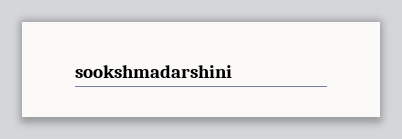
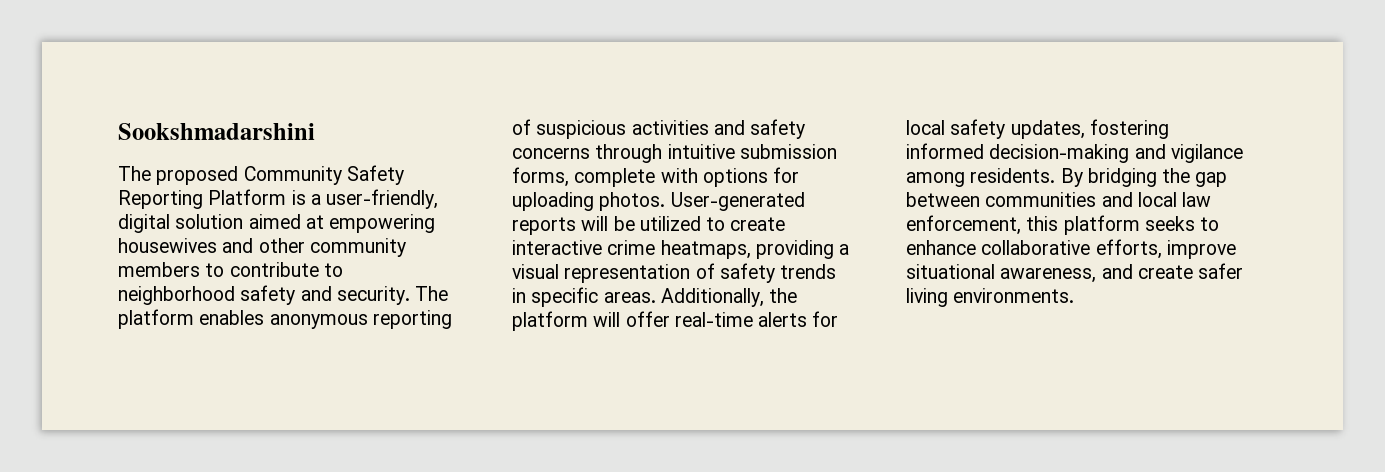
[75,65,232,78] sookshmadarshini -> [118,123,315,140] [118,165,404,185] [118,189,439,209] [118,214,436,233] [118,238,406,257] [118,262,343,277] [118,285,449,305] [118,309,452,329] [512,119,806,139] [512,144,837,163] [512,167,800,187] [512,192,805,211] [512,216,786,235] [512,240,850,259] [512,263,837,283] [512,287,798,307] [512,311,839,331] [906,119,1169,139] [906,143,1243,163] [906,168,1228,187] [906,192,1212,207] [906,215,1220,235] [906,239,1236,259] [906,263,1244,283] [906,288,1075,307] Sookshmadarshini // The proposed Community Safety Reporting Platform is a user-friendly, digital solution aimed at empowering housewives and other community members to contribute to neighborhood safety and security. The platform enables anonymous reporting of suspicious activities and safety concerns through intuitive submission forms, complete with options for uploading photos. User-generated reports will be utilized to create interactive crime heatmaps, providing a visual representation of safety trends in specific areas. Additionally, the platform will offer real-time alerts for local safety updates, fostering informed decision-making and vigilance among residents. By bridging the gap between communities and local law enforcement, this platform seeks to enhance collaborative efforts, improve situational awareness, and create safer living environments.

